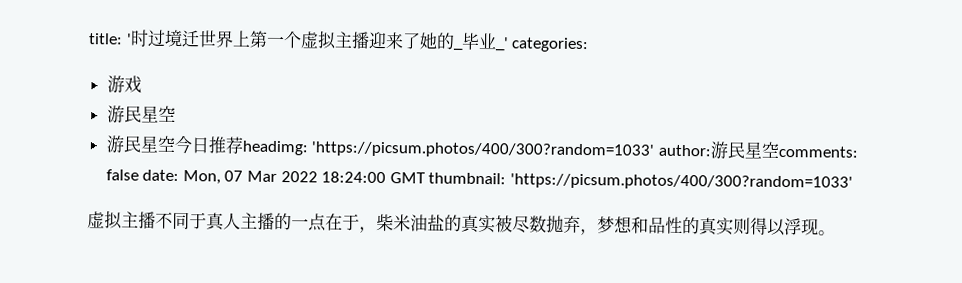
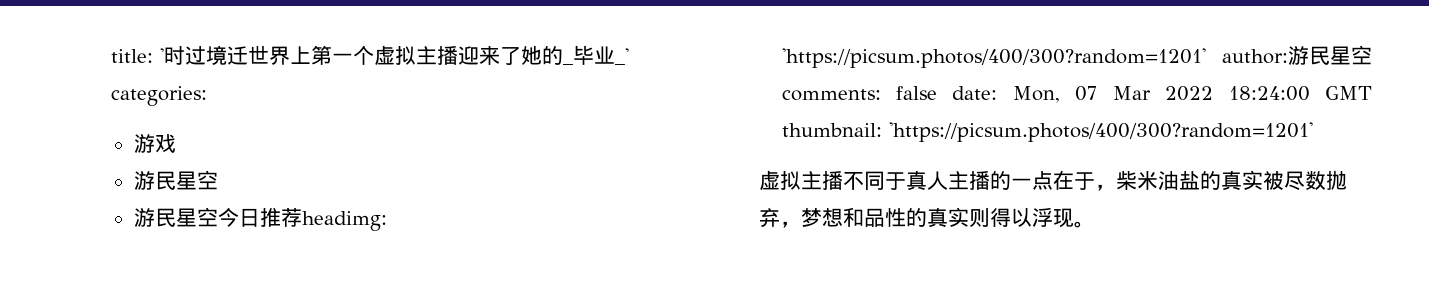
[311,141,655,159] 'https://picsum.photos/400/300?random=1033' -> [781,48,1206,68] 'https://picsum.photos/400/300?random=1201'
[510,173,854,191] 'https://picsum.photos/400/300?random=1033' -> [888,122,1313,142] 'https://picsum.photos/400/300?random=1201'

